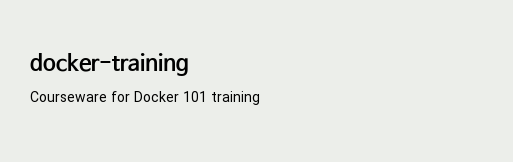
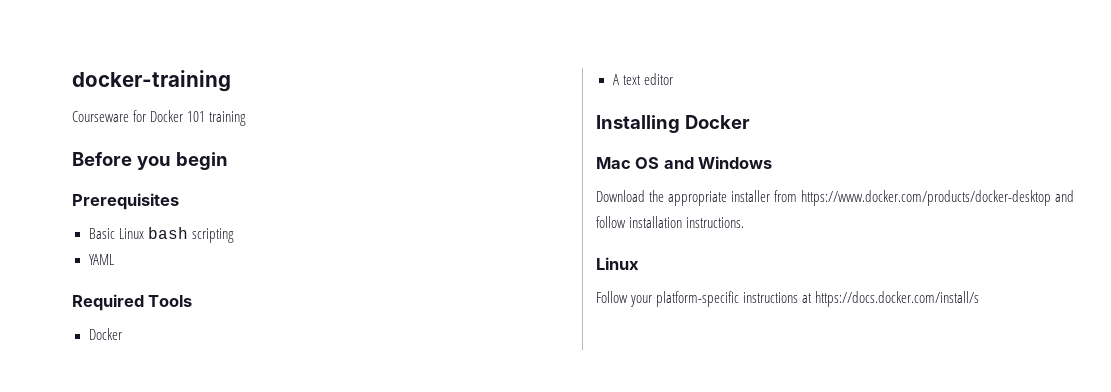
(260, 98) none -> [72,152,228,170] [72,193,179,210] [88,227,234,243] [88,254,115,265] [72,294,193,311] [88,328,122,340] [612,73,673,85] [596,115,750,133] [596,156,773,169] [596,190,1075,206] [596,216,745,228] [596,257,639,270] [596,291,980,307] // Before you begin // Prerequisites // Basic Linux bash scripting // YAML // Required Tools // Docker // A text editor // Installing Docker // Mac OS and Windows // Download the appropriate installer from https://www.docker.com/products/docker-desktop and follow installation instructions. // Linux // Follow your platform-specific instructions at https://docs.docker.com/install/s

